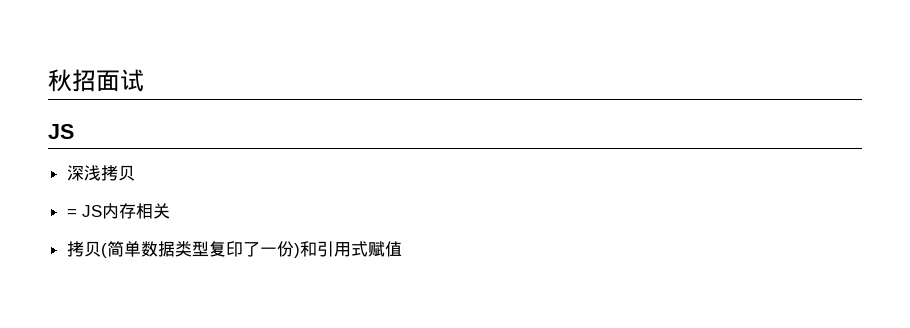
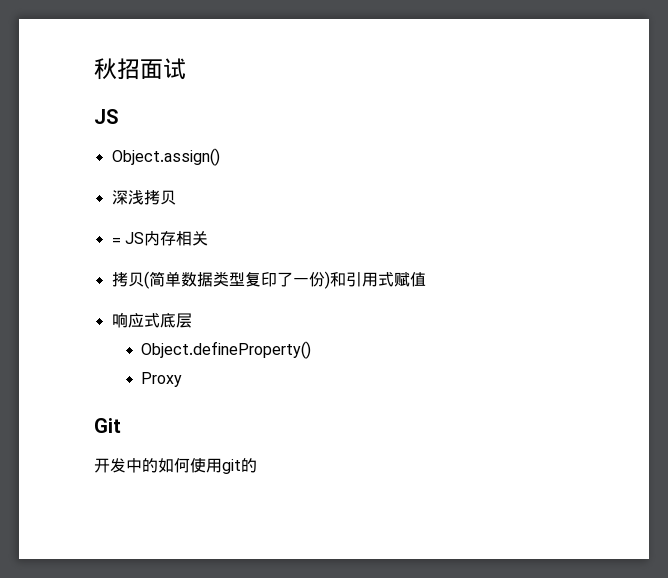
(74, 131) none -> [111,148,220,166] // Object.assign()
(402, 249) none -> [111,312,192,328] [141,341,312,359] [141,372,183,387] [94,418,121,433] [94,458,257,474] // 响应式底层 // Object.defineProperty() // Proxy // Git // 开发中的如何使用git的

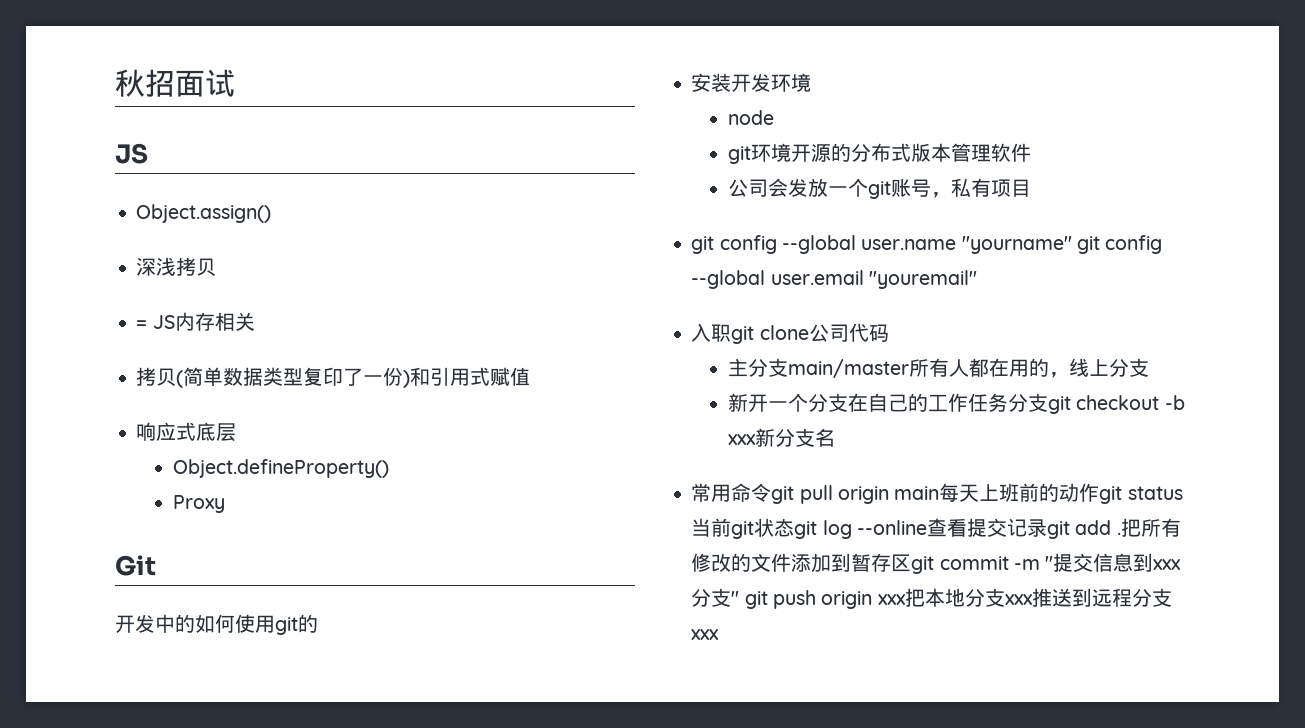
(257, 465) none -> [691,73,812,92] [728,110,775,125] [728,143,1032,164] [728,178,1032,199] [691,235,1163,254] [691,270,977,289] [691,323,889,344] [728,358,1150,378] [728,393,1185,414] [728,428,836,447] [691,483,1183,504] [691,518,1181,539] [691,553,1182,574] [691,588,1172,609] [691,629,720,640] // 安装开发环境 // node // git环境开源的分布式版本管理软件 // 公司会发放一个git账号，私有项目 // git config --global user.name "yourname" git config --global user.email "youremail" // 入职git clone公司代码 // 主分支main/master所有人都在用的，线上分支 // 新开一个分支在自己的工作任务分支git checkout -b xxx新分支名 // 常用命令git pull origin main每天上班前的动作git status当前git状态git log --online查看提交记录git add .把所有修改的文件添加到暂存区git commit -m "提交信息到xxx分支" git push origin xxx把本地分支xxx推送到远程分支xxx

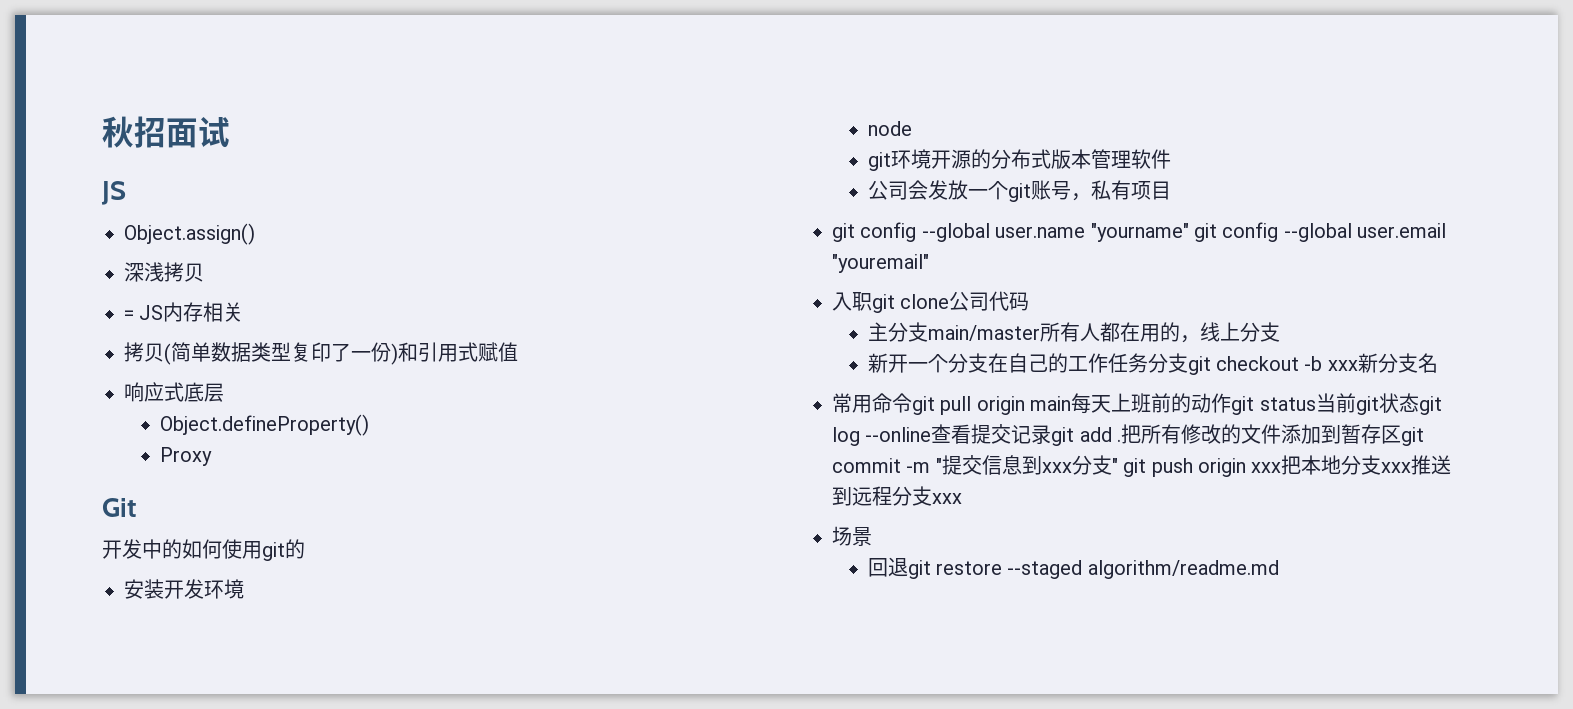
(720, 634) none -> [832,526,872,546] [867,557,1279,579] // 场景 // 回退git restore --staged algorithm/readme.md

